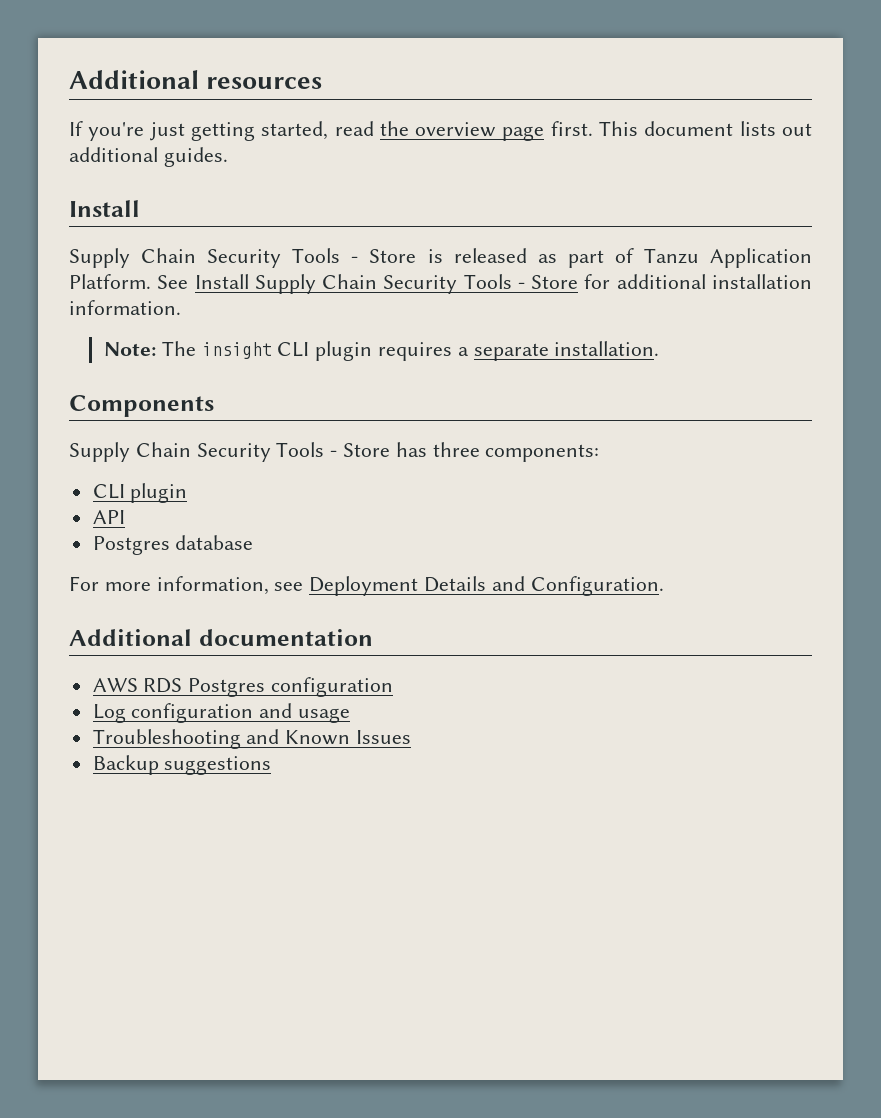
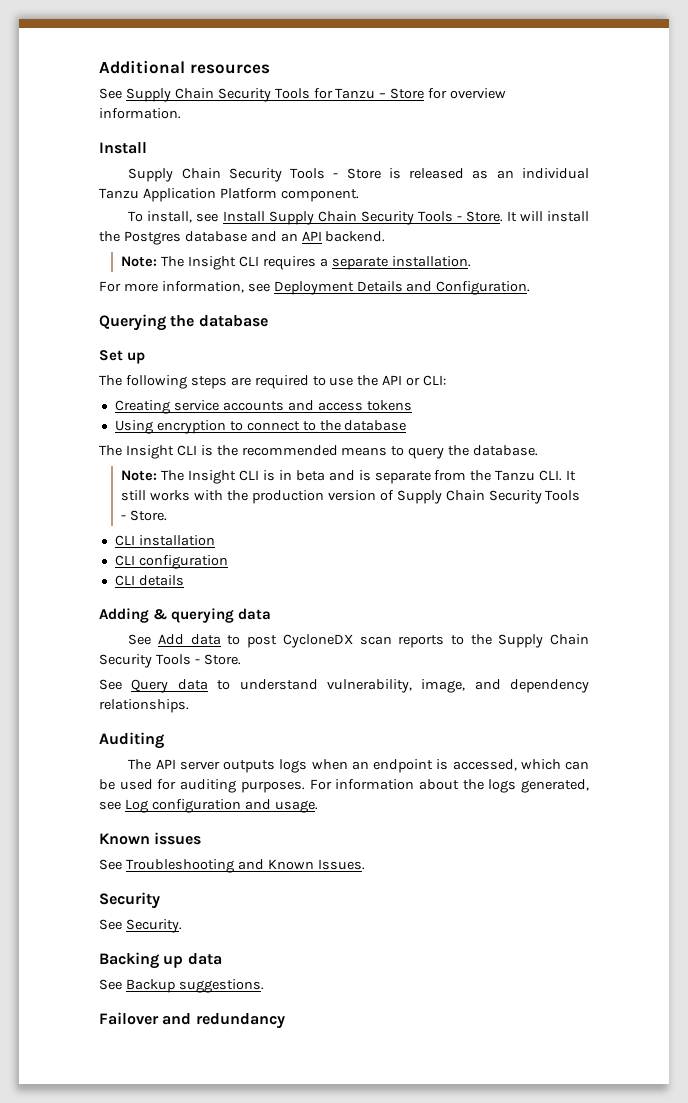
[69,121,812,141] [69,147,228,167] If you're just getting started, read the overview page first. This document lists out additional guides. -> [99,88,507,102] [99,108,181,119] See Supply Chain Security Tools for Tanzu – Store for overview information.
[567,248,812,268] [69,274,189,289] part of Tanzu Application Platform. See -> [496,168,590,179] [99,188,359,202] [128,211,219,223] an individual Tanzu Application Platform component. // To install, see
[531,274,812,289] [69,300,181,315] [104,341,373,361] Store for additional installation information. // Note: The insight CLI plugin -> [465,211,589,222] [99,231,386,245] [121,256,260,270] Store. It will install the Postgres database and an API backend. // Note: The Insight CLI
[69,395,214,417] [69,442,600,462] [92,483,188,503] [92,510,125,524] [92,535,254,555] // Components // Supply Chain Security Tools - Store has three components: // CLI plugin // API // Postgres database -> (471, 261) none
[69,629,373,646] [92,677,394,697] [92,703,351,723] [92,729,412,749] [92,755,272,775] Additional documentation // AWS RDS Postgres configuration // Log configuration and usage // Troubleshooting and Known Issues // Backup suggestions -> [99,314,268,331] [99,350,146,364] [99,375,447,389] [114,400,412,414] [114,420,407,434] [99,445,539,459] [121,470,577,484] [121,490,581,504] [121,510,168,521] [114,535,215,546] [114,555,228,569] [114,575,184,586] [99,608,272,623] [128,634,589,648] [99,654,241,668] [99,679,589,693] [99,699,189,713] [99,732,164,749] [128,759,589,773] [99,779,589,793] [99,799,318,813] [99,832,202,845] [99,859,365,873] [99,892,160,909] [99,919,182,933] [99,952,222,969] [99,979,264,993] [99,1012,285,1029] Querying the database // Set up // The following steps are required to use the API or CLI: // Creating service accounts and access tokens // Using encryption to connect to the database // The Insight CLI is the recommended means to query the database. // Note: The Insight CLI is in beta and is separate from the Tanzu CLI. It still works with the production version of Supply Chain Security Tools - Store. // CLI installation // CLI configuration // CLI details // Adding & querying data // See Add data to post CycloneDX scan reports to the Supply Chain Security Tools - Store. // See Query data to understand vulnerability, image, and dependency relationships. // Auditing // The API server outputs logs when an endpoint is accessed, which can be used for auditing purposes. For information about the logs generated, see Log configuration and usage. // Known issues // See Troubleshooting and Known Issues. // Security // See Security. // Backing up data // See Backup suggestions. // Failover and redundancy

